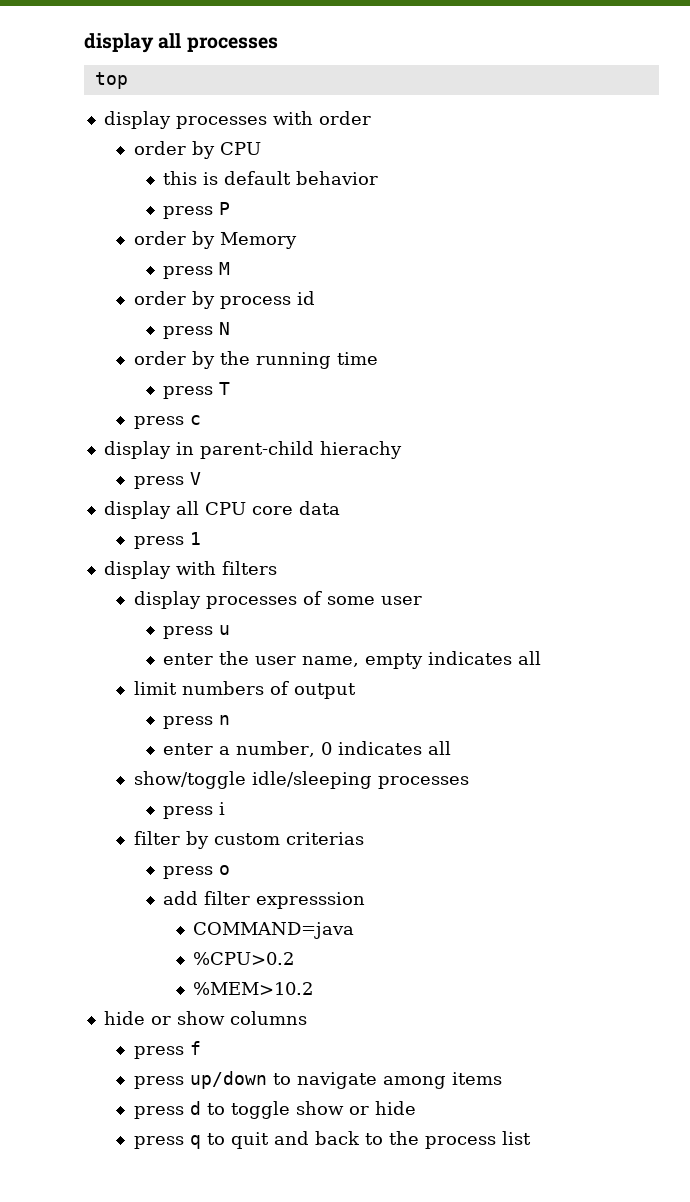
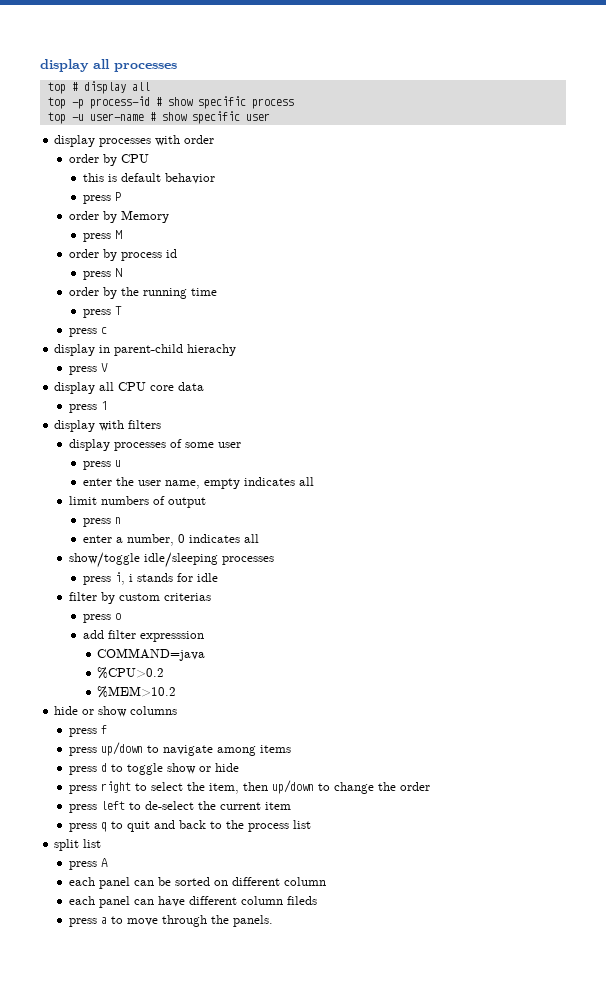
(128, 80) none -> [71,81,150,94] [47,96,294,109] [47,111,270,124] # display all // top -p process-id # show specific process // top -u user-name # show specific user
(214, 812) none -> [115,572,126,585] i,
(226, 808) none -> [137,573,219,582] stands for idle
(416, 1108) none -> [68,780,430,794] [68,801,291,813] // press right to select the item, then up/down to change the order // press left to de-select the current item
(531, 1138) none -> [54,839,102,851] [68,858,108,870] [68,877,326,889] [68,896,317,908] [68,915,273,927] // split list // press A // each panel can be sorted on different column // each panel can have different column fileds // press a to move through the panels.

